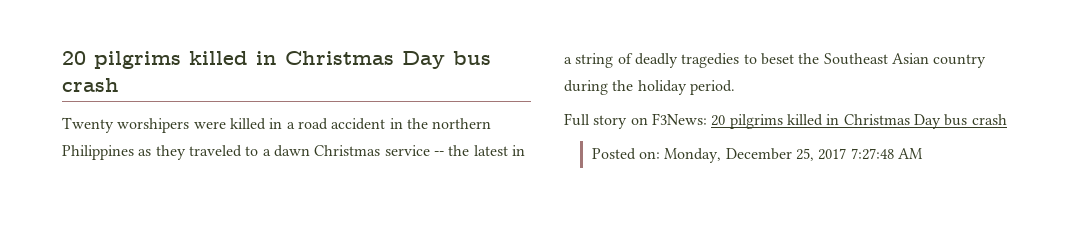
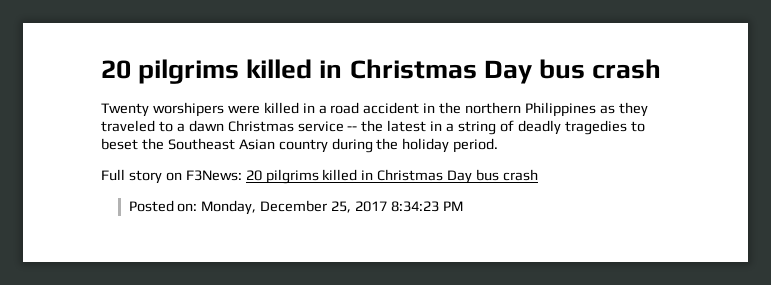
[850,148,923,160] 7:27:48 AM -> [391,201,463,212] 8:34:23 PM

